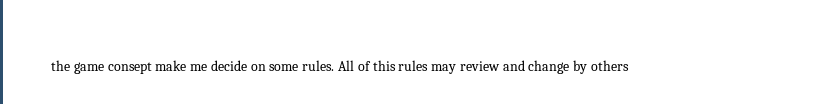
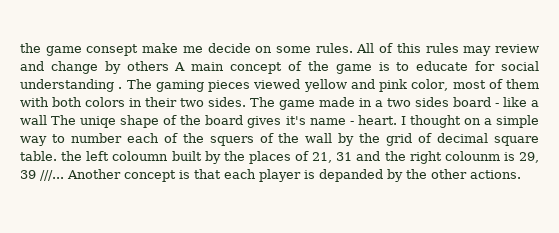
(630, 65) none -> [174,61,539,74] [20,79,539,92] [20,97,539,110] [20,115,539,128] [20,133,539,146] [20,151,539,164] [20,169,521,182] A main concept of the game is to educate for social understanding . The gaming pieces viewed yellow and pink color, most of them with both colors in their two sides. The game made in a two sides board - like a wall The uniqe shape of the board gives it's name - heart. I thought on a simple way to number each of the squers of the wall by the grid of decimal square table. the left coloumn built by the places of 21, 31 and the right colounm is 29, 39 ///... Another concept is that each player is depanded by the other actions.

